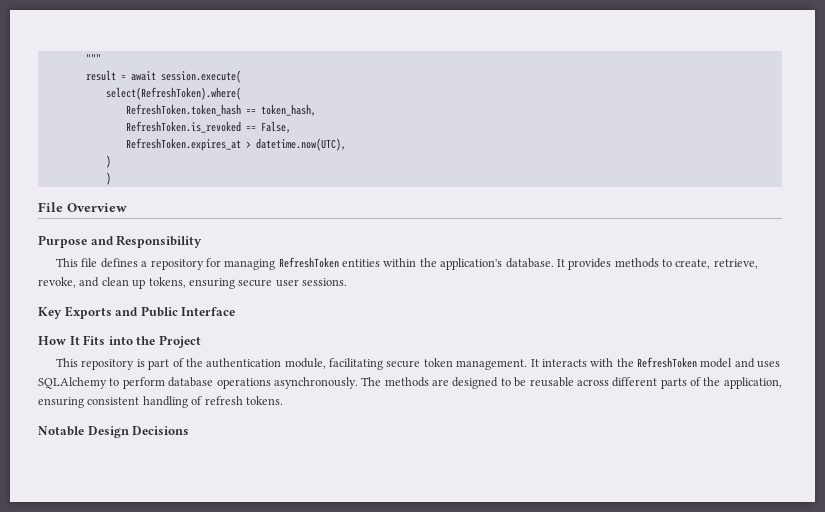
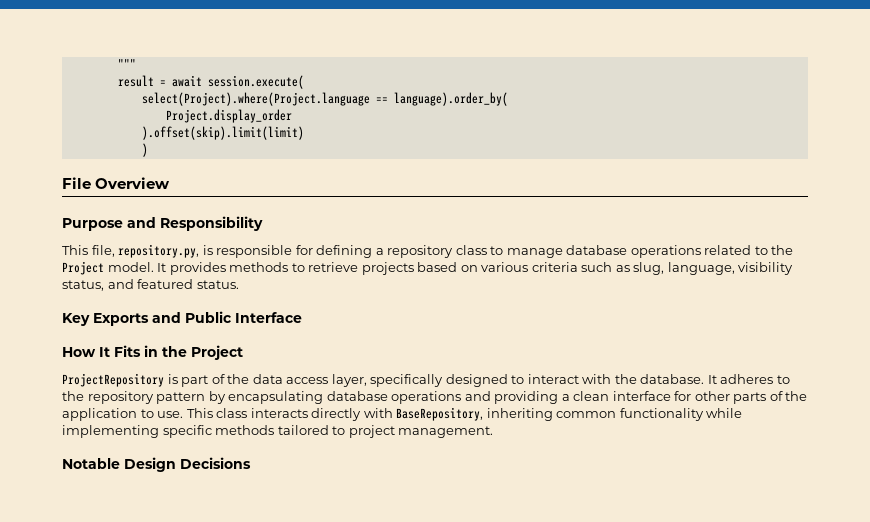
[105,87,241,100] [125,104,316,116] [125,121,291,133] [125,138,346,151] [105,155,111,168] select(RefreshToken).where( // RefreshToken.token_hash == token_hash, // RefreshToken.is_revoked == False, // RefreshToken.expires_at > datetime.now(UTC), // ) -> [141,92,508,106] [165,109,292,123] [141,126,304,140] select(Project).where(Project.language == language).order_by( // Project.display_order // ).offset(skip).limit(limit)
[81,257,758,270] [38,277,347,289] file defines a repository for managing RefreshToken entities within the application's database. It provides methods to create, retrieve, revoke, and clean up tokens, ensuring secure user sessions. -> [91,244,794,258] [62,261,794,275] [62,279,239,291] file, repository.py, is responsible for defining a repository class to manage database operations related to the Project model. It provides methods to retrieve projects based on various criteria such as slug, language, visibility status, and featured status.
[108,336,133,345] into -> [144,345,158,357] in
[56,358,135,370] This repository -> [62,373,164,387] ProjectRepository
[206,357,781,370] [38,377,782,389] [38,396,283,408] authentication module, facilitating secure token management. It interacts with the RefreshToken model and uses SQLAlchemy to perform database operations asynchronously. The methods are designed to be reusable across different parts of the application, ensuring consistent handling of refresh tokens. -> [252,374,790,387] [62,391,808,404] [62,407,743,421] [62,425,494,438] data access layer, specifically designed to interact with the database. It adheres to the repository pattern by encapsulating database operations and providing a clean interface for other parts of the application to use. This class interacts directly with BaseRepository, inheriting common functionality while implementing specific methods tailored to project management.

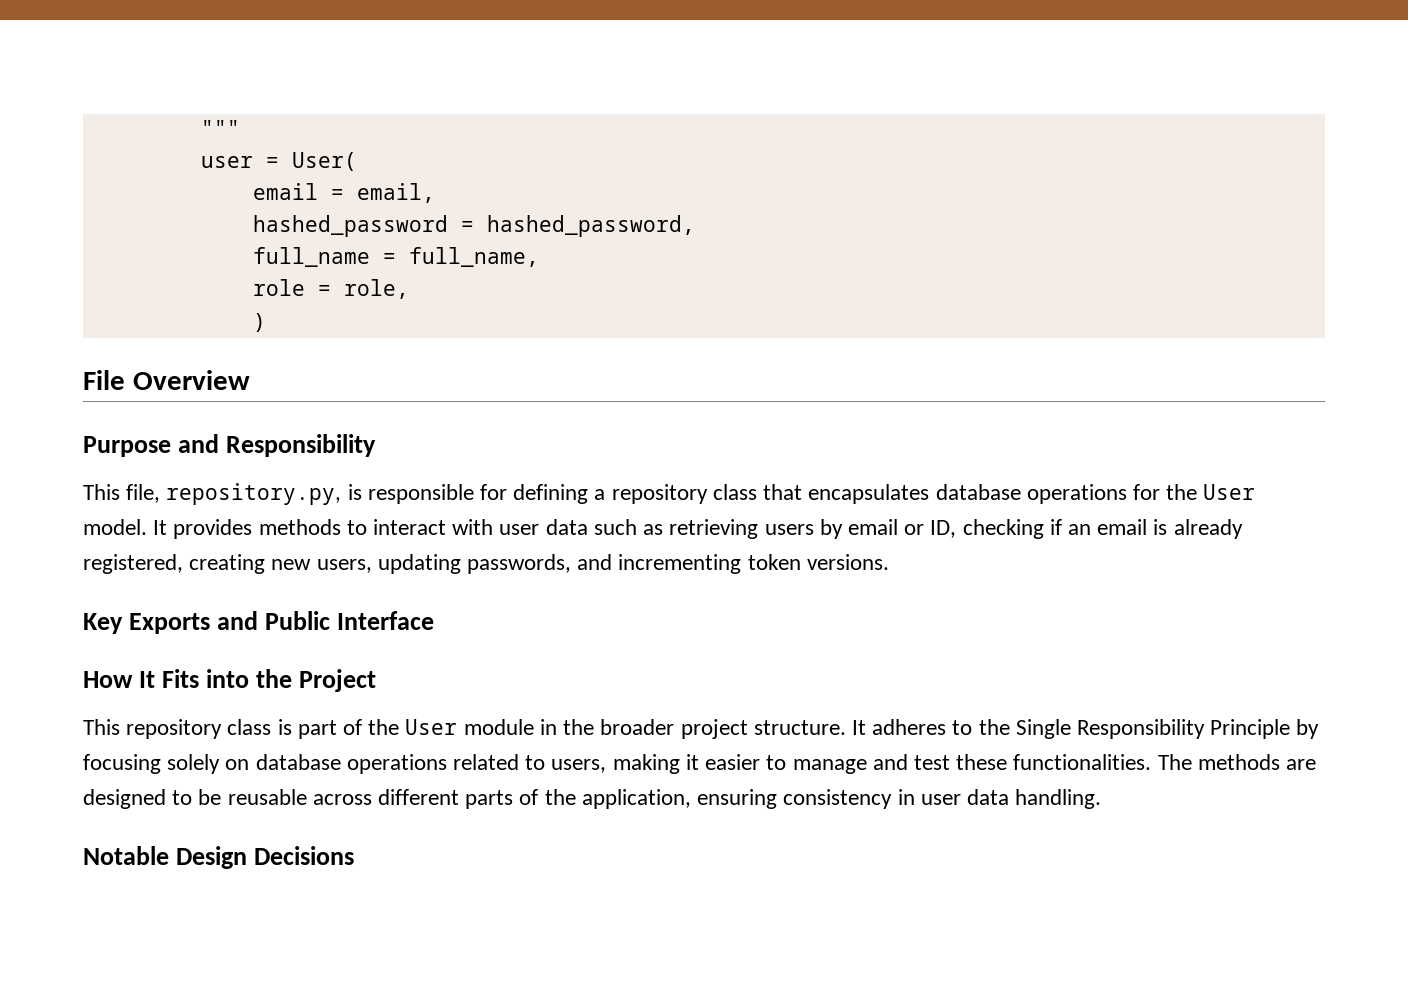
[117,75,304,89] [141,92,508,106] [165,109,292,123] [141,126,304,140] result = await session.execute( // select(Project).where(Project.language == language).order_by( // Project.display_order // ).offset(skip).limit(limit) -> [200,152,357,171] [252,183,435,203] [252,215,695,237] [252,247,539,267] [252,279,409,299] user = User( // email = email, // hashed_password = hashed_password, // full_name = full_name, // role = role,
[490,245,794,258] [62,261,104,275] to manage database operations related to the Project -> [763,484,1256,504] that encapsulates database operations for the User
[308,262,794,275] [62,279,239,291] retrieve projects based on various criteria such as slug, language, visibility status, and featured status. -> [373,519,1243,539] [83,554,889,574] interact with user data such as retrieving users by email or ID, checking if an email is already registered, creating new users, updating passwords, and incrementing token versions.
[144,345,158,357] in -> [206,669,250,688] into
[62,373,164,387] ProjectRepository -> [83,719,272,739] This repository class
[252,374,790,387] [62,391,808,404] [62,407,743,421] [62,425,494,438] data access layer, specifically designed to interact with the database. It adheres to the repository pattern by encapsulating database operations and providing a clean interface for other parts of the application to use. This class interacts directly with BaseRepository, inheriting common functionality while implementing specific methods tailored to project management. -> [405,719,1320,739] [83,754,1316,774] [83,789,1102,809] User module in the broader project structure. It adheres to the Single Responsibility Principle by focusing solely on database operations related to users, making it easier to manage and test these functionalities. The methods are designed to be reusable across different parts of the application, ensuring consistency in user data handling.

